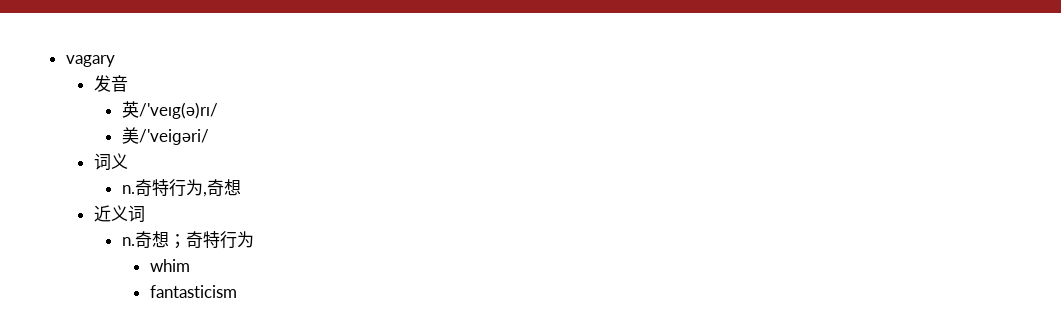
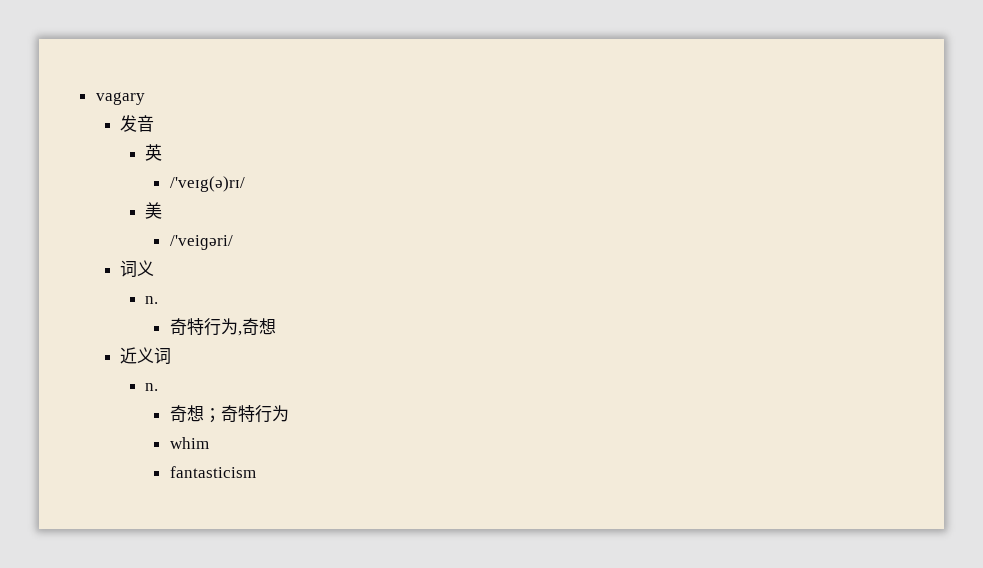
(139, 109) none -> (163, 152) //
(139, 135) none -> (163, 210) //
(135, 189) none -> (159, 300) //
(135, 241) none -> (159, 387) //

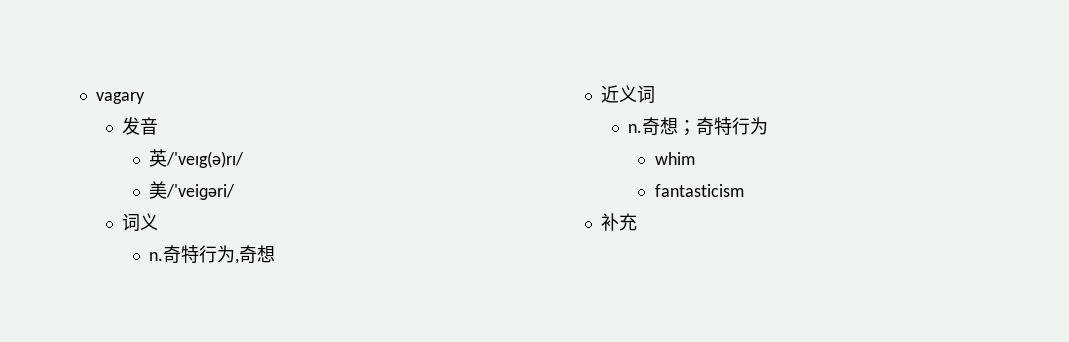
(163, 152) // -> (168, 158) none
(163, 210) // -> (168, 190) none
(159, 300) // -> (164, 256) none
(159, 387) // -> (643, 128) none
(256, 472) none -> [601,213,638,231] // 补充

